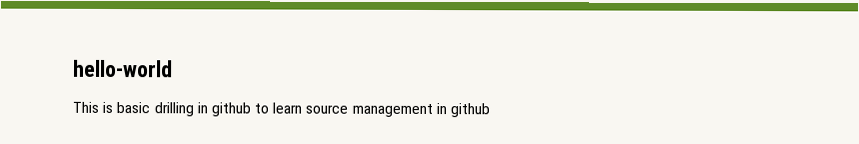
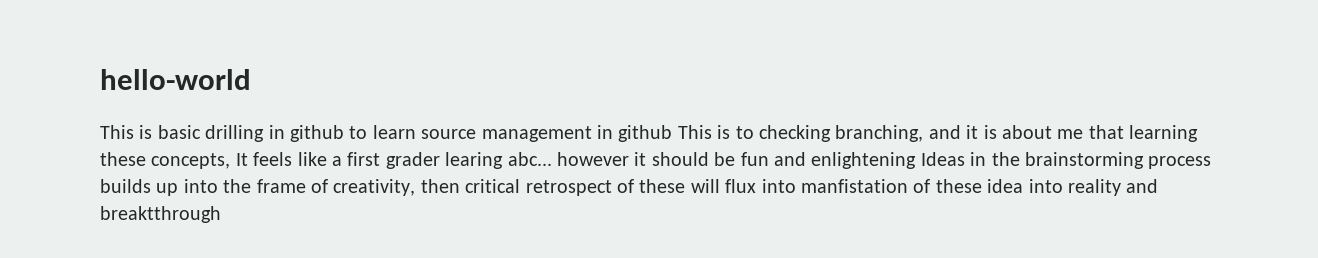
(491, 110) none -> [677,125,1199,142] [100,152,1212,169] [100,179,1159,196] [100,206,221,223] This is to checking branching, and it is about me that learning these concepts, It feels like a first grader learing abc... however it should be fun and enlightening Ideas in the brainstorming process builds up into the frame of creativity, then critical retrospect of these will flux into manfistation of these idea into reality and breaktthrough

